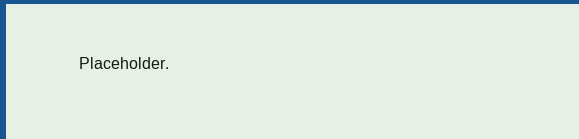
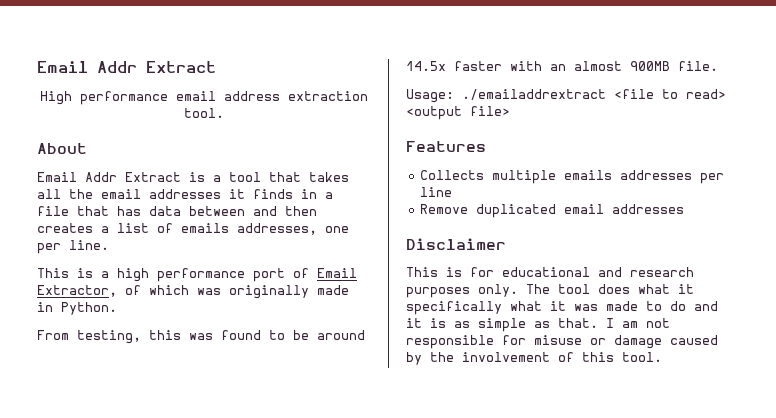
[79,57,169,69] Placeholder. -> [37,61,216,73] [39,91,368,105] [183,108,224,118] [37,143,87,154] [37,172,349,182] [37,189,333,199] [37,206,317,216] [37,223,349,235] [37,240,109,254] [37,268,357,282] [37,285,349,299] [37,302,117,315] [37,330,365,344] [406,61,718,71] [406,89,726,103] [406,106,510,120] [406,141,486,152] [420,170,725,184] [420,187,453,197] [420,204,685,218] [406,238,506,250] [406,267,694,277] [406,284,694,298] [406,301,718,315] [406,318,670,332] [406,335,718,349] [406,352,662,365] Email Addr Extract // High performance email address extraction tool. // About // Email Addr Extract is a tool that takes all the email addresses it finds in a file that has data between and then creates a list of emails addresses, one per line. // This is a high performance port of Email Extractor, of which was originally made in Python. // From testing, this was found to be around 14.5x faster with an almost 900MB file. // Usage: ./emailaddrextract <file to read> <output file> // Features // Collects multiple emails addresses per line // Remove duplicated email addresses // Disclaimer // This is for educational and research purposes only. The tool does what it specifically what it was made to do and it is as simple as that. I am not responsible for misuse or damage caused by the involvement of this tool.

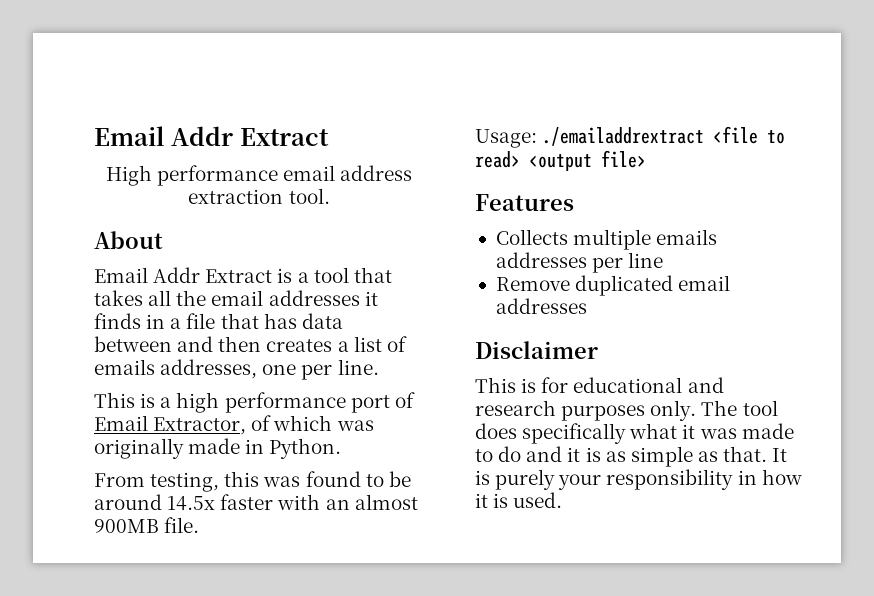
[638,284,694,294] what it -> (517, 431) none
[606,318,670,328] [406,335,718,349] [406,352,662,365] I am not responsible for misuse or damage caused by the involvement of this tool. -> [772,448,788,462] [475,469,802,490] [475,492,563,508] It is purely your responsibility in how it is used.

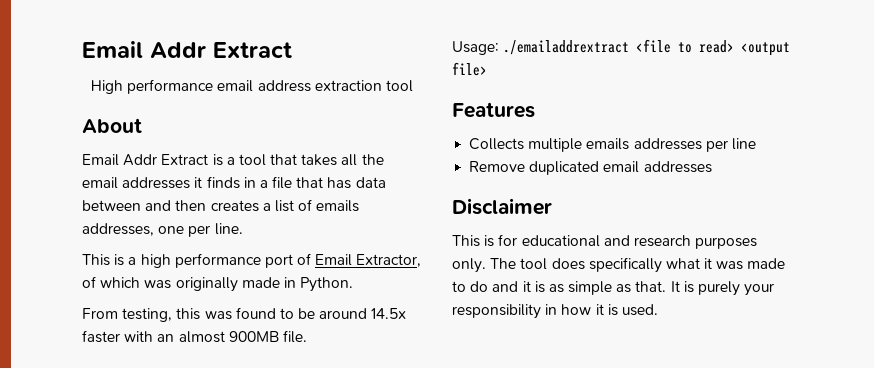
[288,188,330,204] tool. -> [385,80,413,92] tool

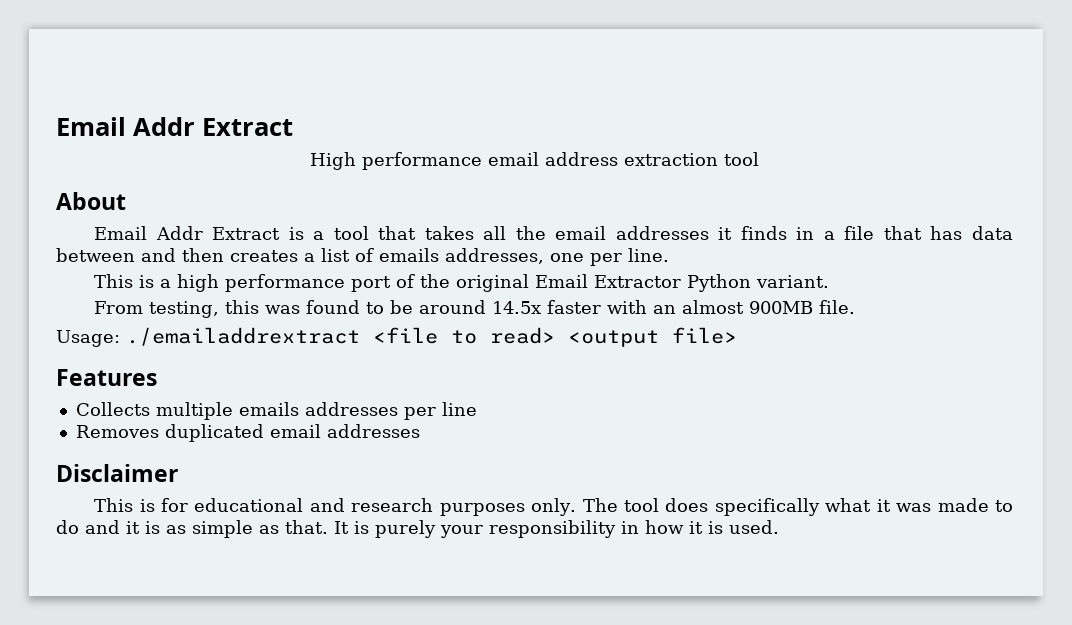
[315,254,422,267] [82,276,354,292] Email Extractor, of which was originally made in Python. -> [420,274,830,292] the original Email Extractor Python variant.
[469,161,526,172] Remove -> [75,425,159,438] Removes

